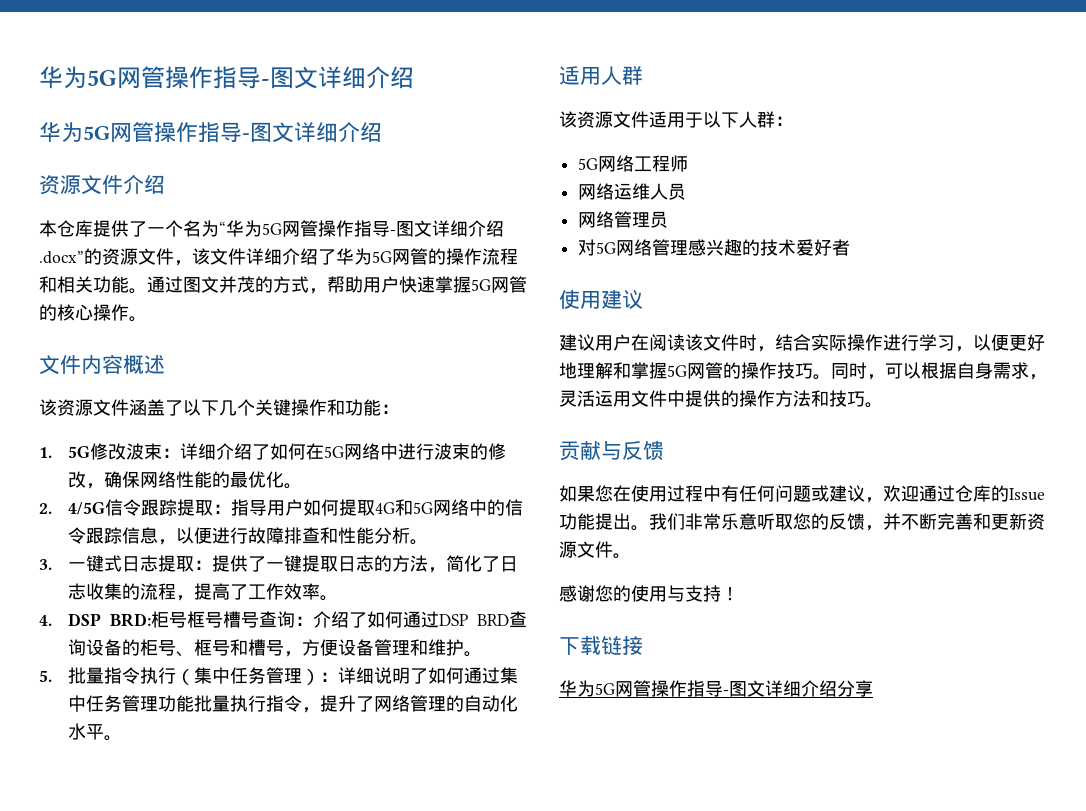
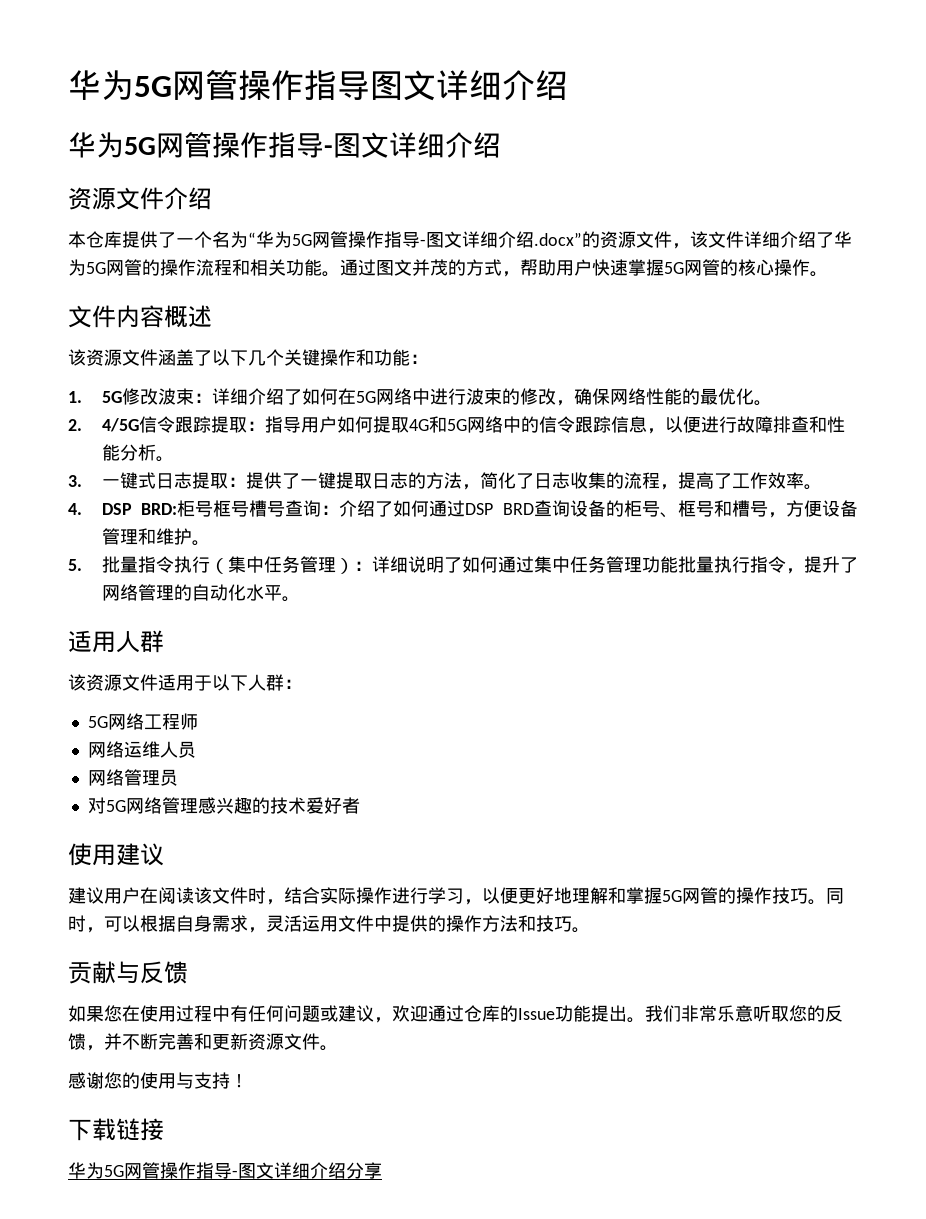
[39,66,270,89] 华为5G网管操作指导- -> [68,70,370,100] 华为5G网管操作指导

